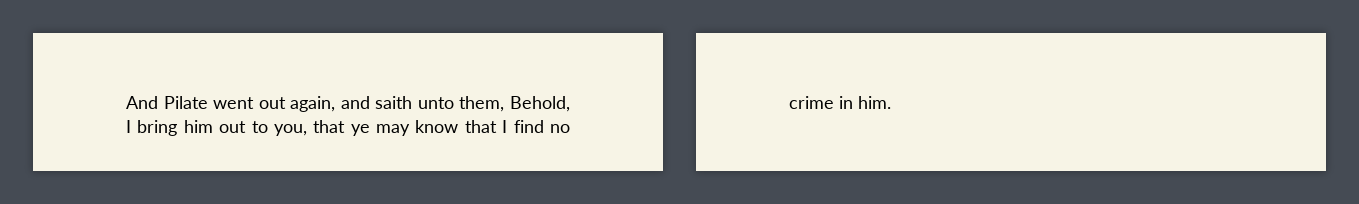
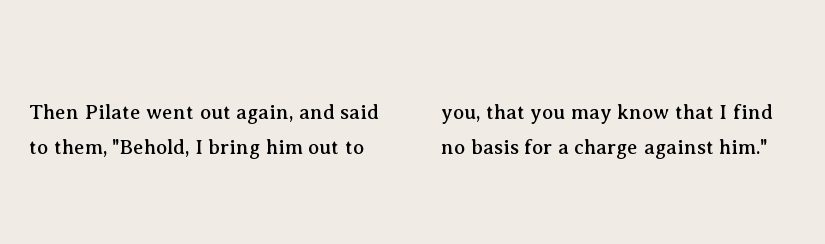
[126,96,158,109] And -> [29,104,79,119] Then
[375,96,570,112] saith unto them, Behold, -> [340,104,380,119] [29,139,190,157] said to them, "Behold,
[350,124,370,136] ye -> [530,109,566,124] you
[789,96,891,109] crime in him. -> [470,139,769,159] basis for a charge against him."

